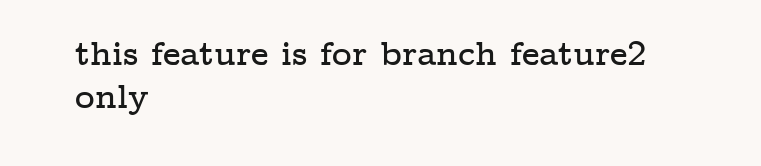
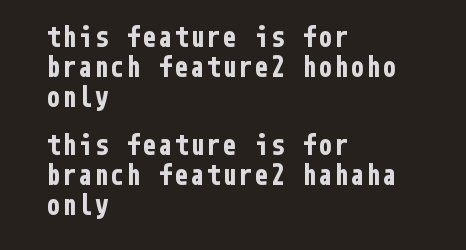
[75,41,647,65] [75,85,149,115] this feature is for branch feature2 only -> [45,25,349,47] [45,55,397,77] [45,85,109,111] [45,133,349,155] [45,163,397,185] [45,193,109,219] this feature is for branch feature2 hohoho only // this feature is for branch feature2 hahaha only

